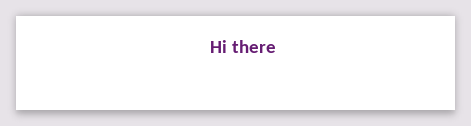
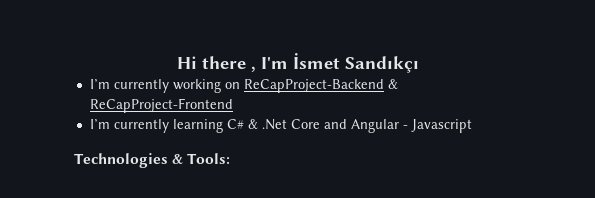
(276, 46) none -> [250,53,419,73] [89,79,398,93] [89,98,233,113] [89,119,472,133] [74,153,231,168] , I'm İsmet Sandıkçı // I’m currently working on ReCapProject-Backend & ReCapProject-Frontend // I’m currently learning C# & .Net Core and Angular - Javascript // Technologies & Tools:

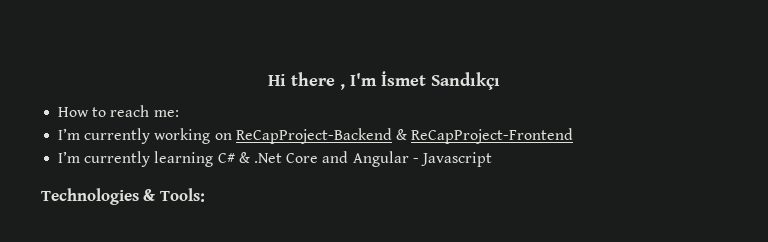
(419, 64) none -> [58,105,179,117] // How to reach me:

